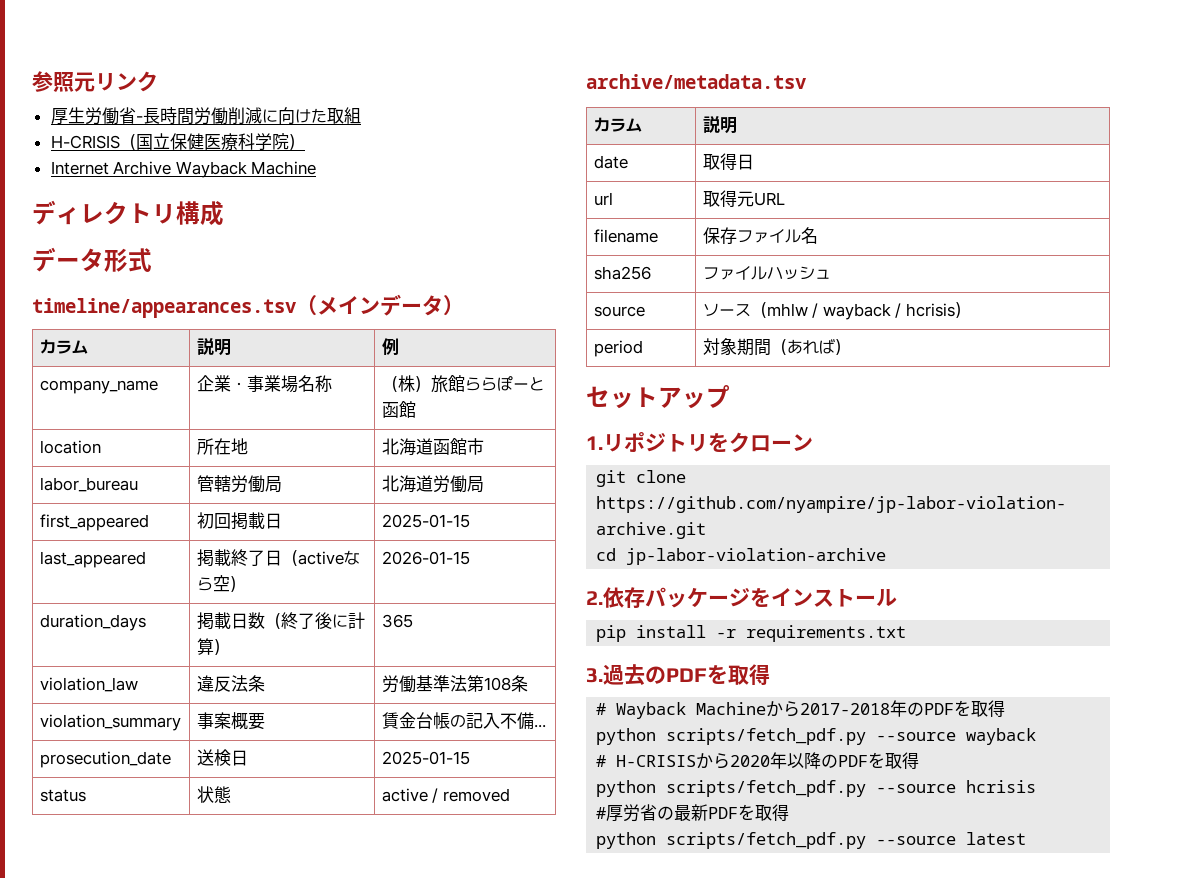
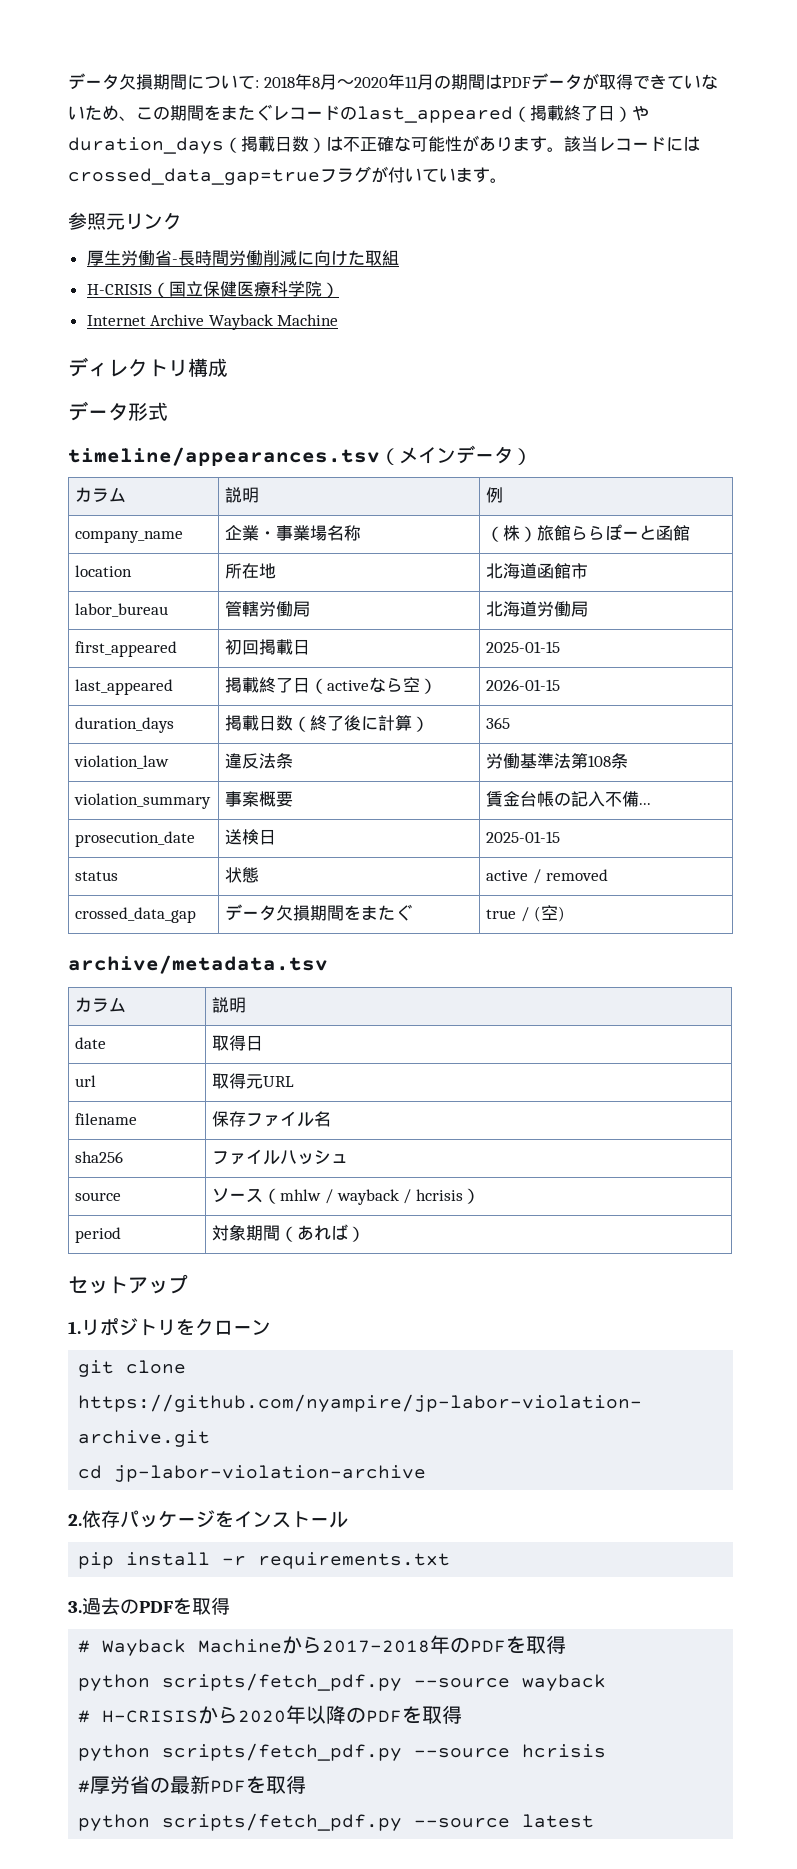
(32, 81) none -> [68,73,718,90] [68,104,649,123] [68,135,700,154] [68,166,507,185] データ欠損期間について: 2018年8月〜2020年11月の期間はPDFデータが取得できていないため、この期間をまたぐレコードのlast_appeared（掲載終了日）やduration_days（掲載日数）は不正確な可能性があります。該当レコードにはcrossed_data_gap=trueフラグが付いています。 //
(510, 795) none -> [75,907,197,923] [225,904,413,921] [486,905,565,922] // crossed_data_gap | データ欠損期間をまたぐ | true / (空)

